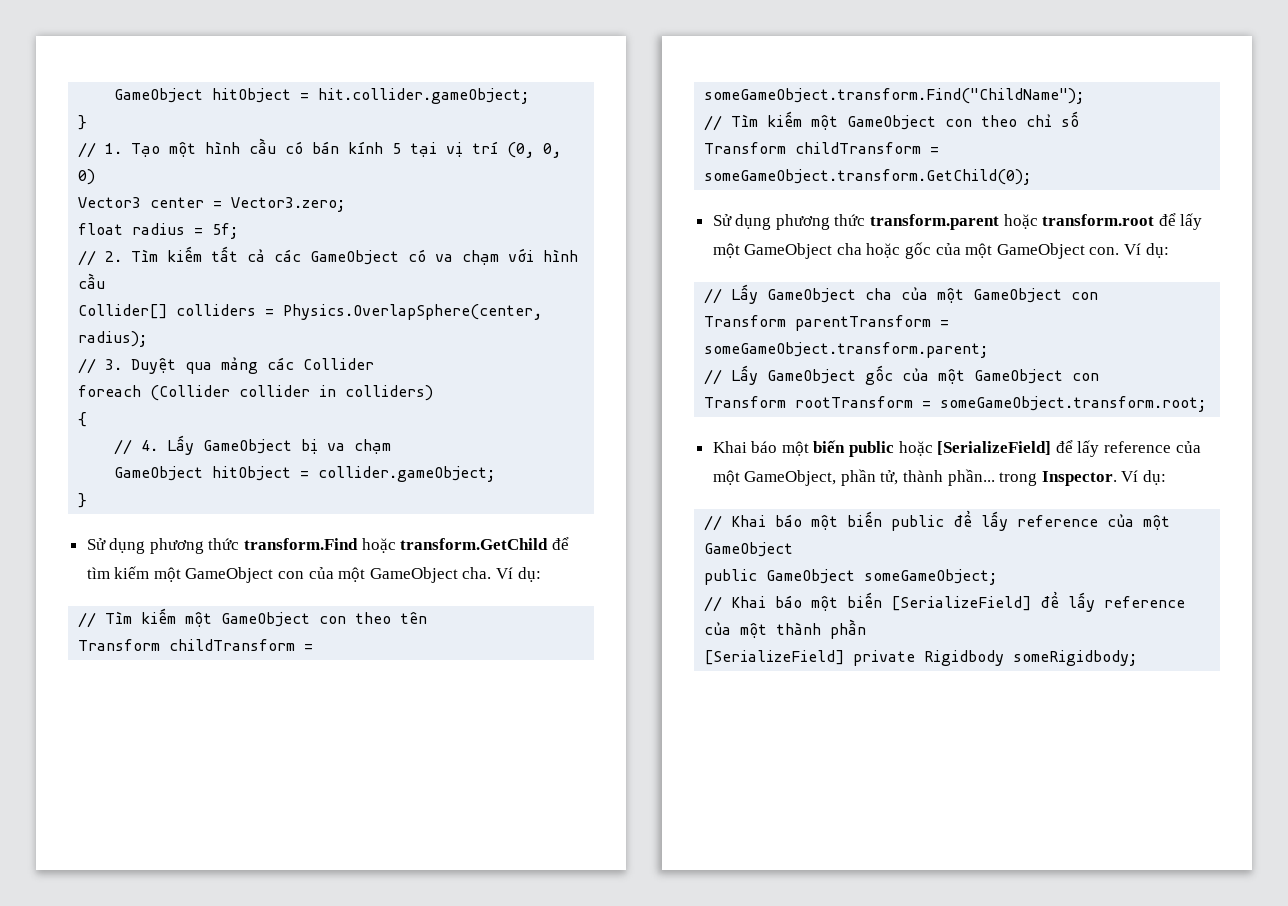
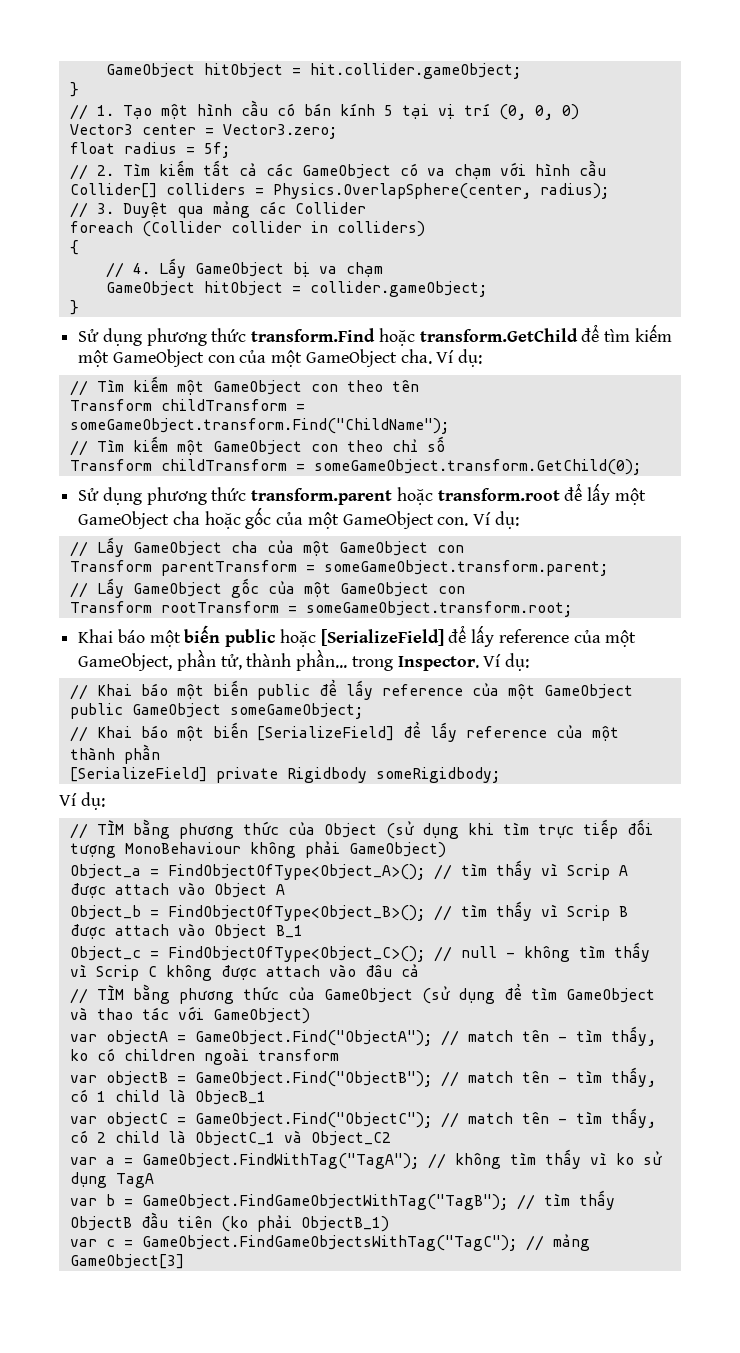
(1138, 658) none -> [59,792,105,810] [69,819,653,839] [69,841,446,858] [69,860,628,880] [69,882,285,898] [69,901,628,921] [69,923,303,939] [69,942,650,962] [69,964,419,981] [69,983,655,1004] [69,1006,310,1024] [69,1026,656,1046] [69,1048,339,1065] [69,1067,656,1087] [69,1089,266,1105] [69,1108,656,1128] [69,1130,391,1146] [69,1149,663,1169] [69,1172,154,1188] [69,1190,615,1210] [69,1212,389,1232] [69,1234,590,1251] [69,1254,184,1269] // Ví dụ: // // TÌM bằng phương thức của Object (sử dụng khi tìm trực tiếp đối tượng MonoBehaviour không phải GameObject) // Object_a = FindObjectOfType<Object_A>(); // tìm thấy vì Scrip A được attach vào Object A // Object_b = FindObjectOfType<Object_B>(); // tìm thấy vì Scrip B được attach vào Object B_1 // Object_c = FindObjectOfType<Object_C>(); // null - không tìm thấy vì Scrip C không được attach vào đâu cả // // TÌM bằng phương thức của GameObject (sử dụng để tìm GameObject và thao tác với GameObject) // var objectA = GameObject.Find("ObjectA"); // match tên - tìm thấy, ko có children ngoài transform // var objectB = GameObject.Find("ObjectB"); // match tên - tìm thấy, có 1 child là ObjecB_1 // var objectC = GameObject.Find("ObjectC"); // match tên - tìm thấy, có 2 child là ObjectC_1 và Object_C2 // var a = GameObject.FindWithTag("TagA"); // không tìm thấy vì ko sử dụng TagA // var b = GameObject.FindGameObjectWithTag("TagB"); // tìm thấy ObjectB đầu tiên (ko phải ObjectB_1) // var c = GameObject.FindGameObjectsWithTag("TagC"); // mảng GameObject[3]

